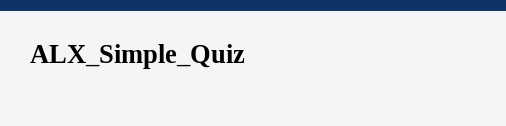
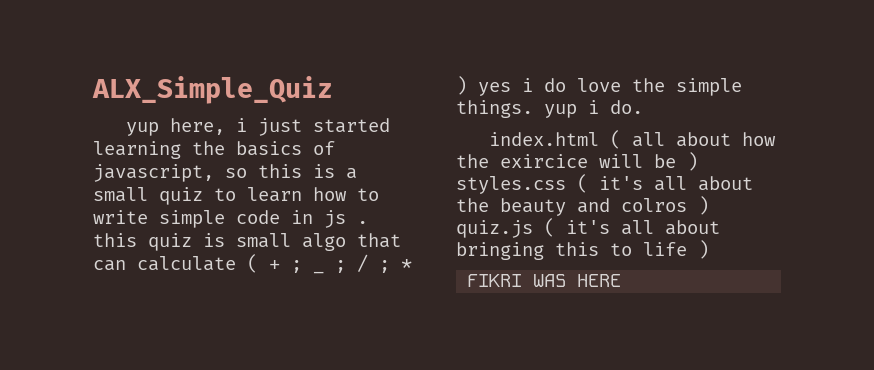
(245, 56) none -> [126,118,391,136] [93,141,335,159] [93,164,357,182] [93,187,379,205] [93,210,368,228] [93,233,401,251] [93,254,412,274] [456,76,742,96] [456,100,643,118] [489,130,777,149] [456,152,698,171] [456,174,753,194] [456,196,709,216] [456,218,720,238] [456,240,709,260] [467,274,622,287] // yup here, i just started learning the basics of javascript, so this is a small quiz to learn how to write simple code in js . this quiz is small algo that can calculate ( + ; _ ; / ; * ) yes i do love the simple things. yup i do. // index.html ( all about how the exircice will be ) styles.css ( it's all about the beauty and colros ) quiz.js ( it's all about bringing this to life ) // FIKRI WAS HERE

